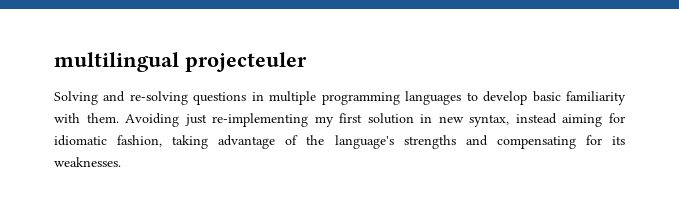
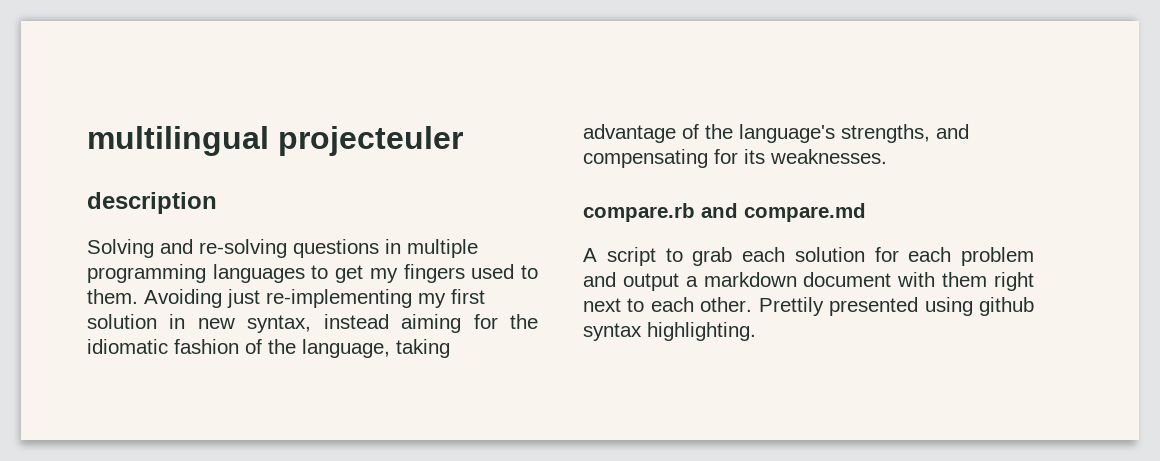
(307, 62) none -> [87,192,217,214] // description
[483,91,626,105] [54,113,80,123] develop basic familiarity with -> [335,264,538,283] get my fingers used to
[54,135,163,147] idiomatic fashion, -> [510,314,538,329] [87,339,390,358] the idiomatic fashion of the language,
[403,135,456,149] strengths -> [841,124,930,143] strengths,
(121, 162) none -> [583,203,866,222] [583,247,1034,266] [583,272,1034,291] [583,297,1034,316] [583,322,756,341] // compare.rb and compare.md // A script to grab each solution for each problem and output a markdown document with them right next to each other. Prettily presented using github syntax highlighting.

